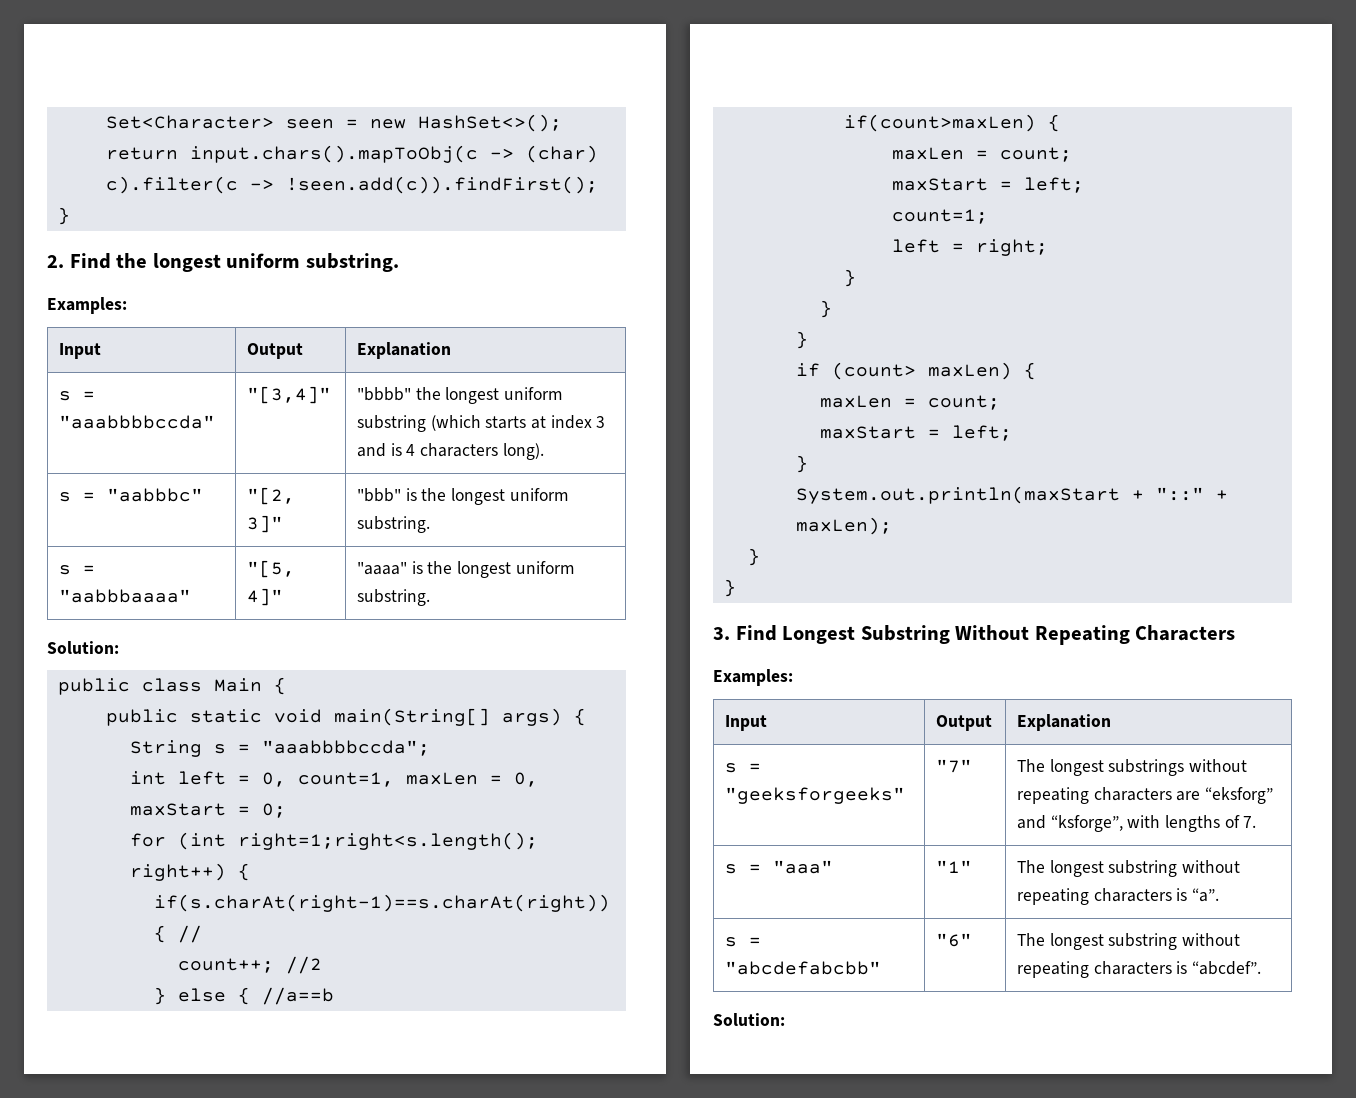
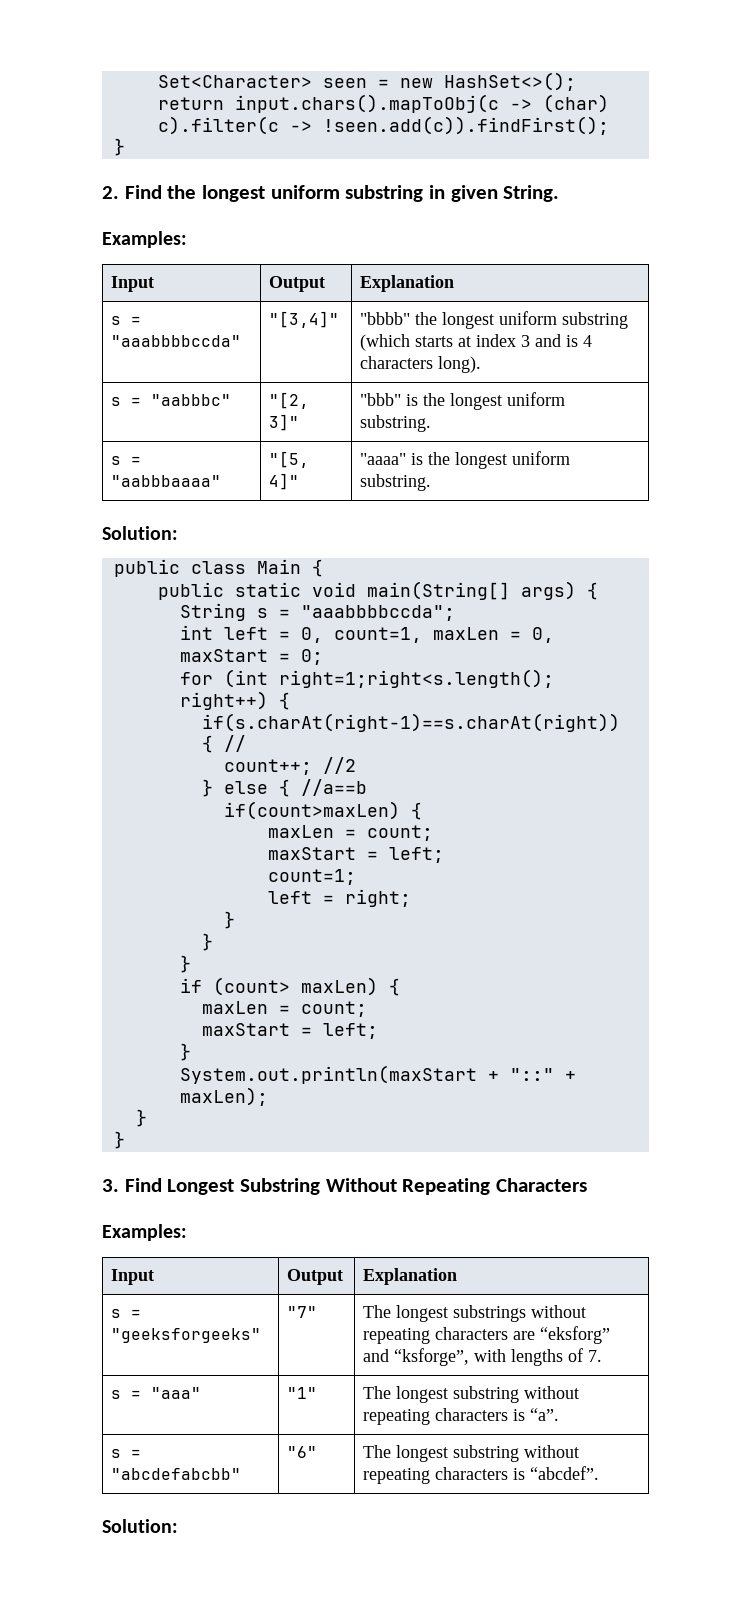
[305,253,399,272] substring. -> [345,185,560,202] substring in given String.

